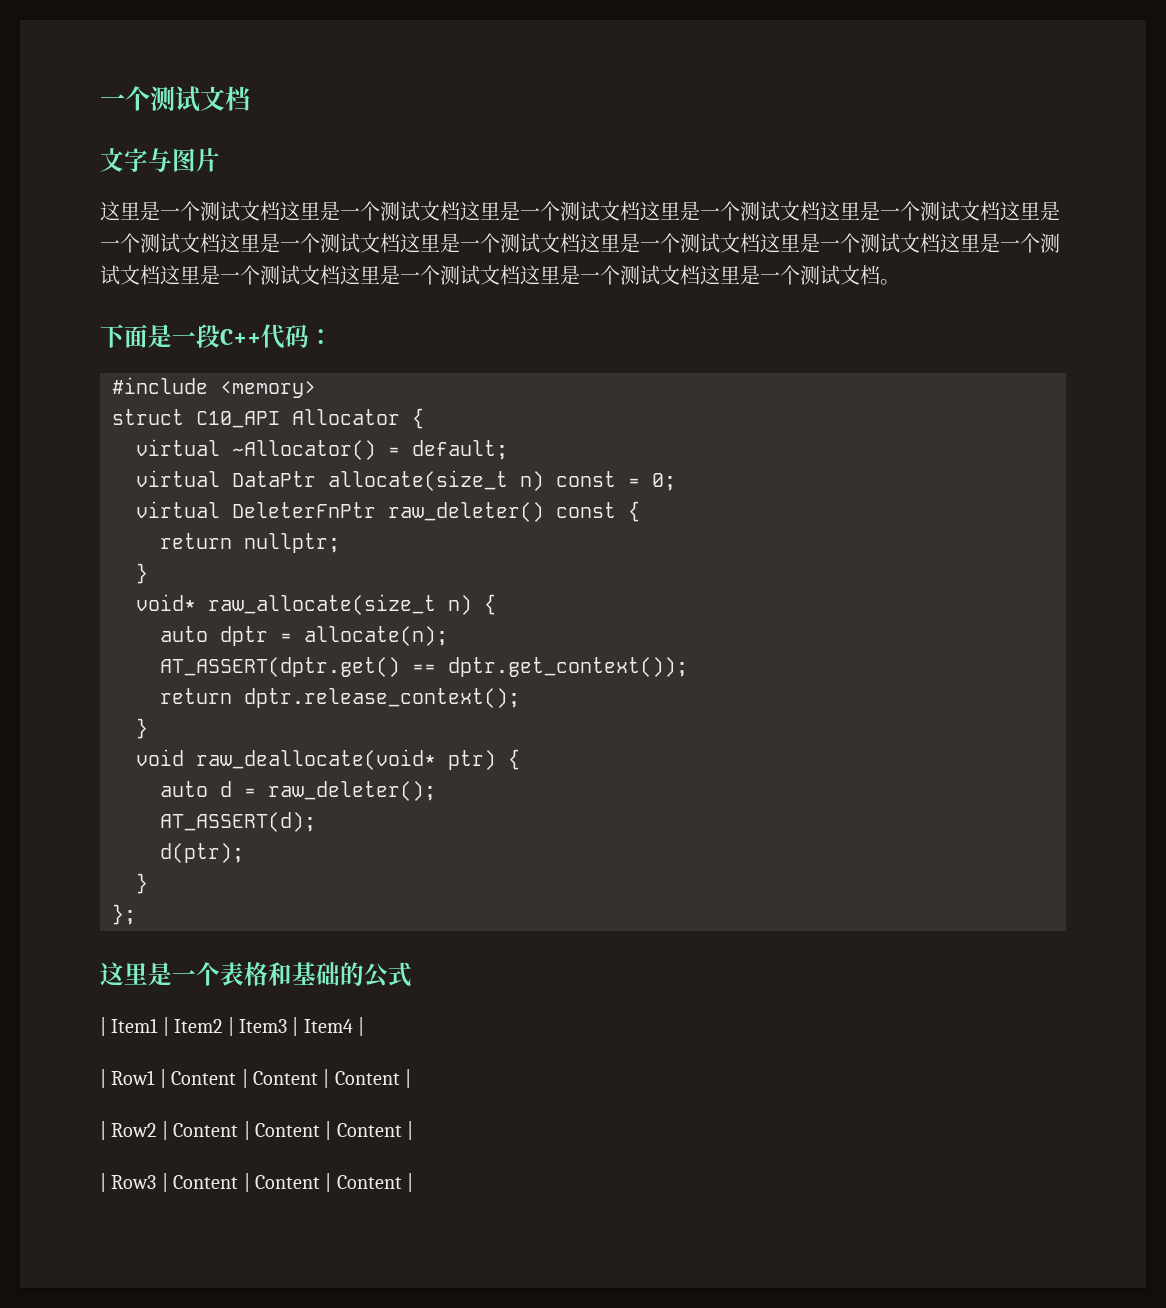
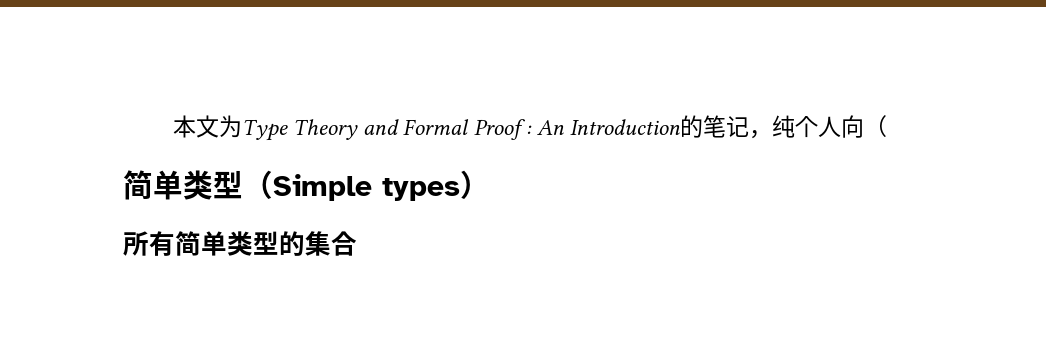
[100,86,250,112] [100,148,220,172] [100,201,1060,221] [100,233,1060,253] [100,265,900,285] [100,324,333,349] [112,377,316,398] [112,408,424,429] [136,439,508,460] [136,470,676,491] [136,501,640,522] [160,533,340,553] [136,563,148,584] [136,594,496,615] [160,626,448,646] [160,657,688,677] [160,688,520,708] [136,718,148,739] [136,749,520,770] [160,781,436,801] [160,812,316,832] [160,843,244,863] [136,873,148,894] [112,904,136,925] [100,962,412,988] [100,1017,365,1036] [100,1069,412,1088] [100,1121,414,1140] [100,1173,414,1192] 一个测试文档 // 文字与图片 // 这里是一个测试文档这里是一个测试文档这里是一个测试文档这里是一个测试文档这里是一个测试文档这里是一个测试文档这里是一个测试文档这里是一个测试文档这里是一个测试文档这里是一个测试文档这里是一个测试文档这里是一个测试文档这里是一个测试文档这里是一个测试文档这里是一个测试文档。 // 下面是一段C++代码： // #include <memory> // struct C10_API Allocator { // virtual ~Allocator() = default; // virtual DataPtr allocate(size_t n) const = 0; // virtual DeleterFnPtr raw_deleter() const { // return nullptr; // } // void* raw_allocate(size_t n) { // auto dptr = allocate(n); // AT_ASSERT(dptr.get() == dptr.get_context()); // return dptr.release_context(); // } // void raw_deallocate(void* ptr) { // auto d = raw_deleter(); // AT_ASSERT(d); // d(ptr); // } // }; // 这里是一个表格和基础的公式 // | Item1 | Item2 | Item3 | Item4 | // | Row1 | Content | Content | Content | // | Row2 | Content | Content | Content | // | Row3 | Content | Content | Content | -> [172,115,888,141] [123,170,490,201] [123,231,357,256] 本文为Type Theory and Formal Proof : An Introduction的笔记，纯个人向（ // 简单类型（Simple types） // 所有简单类型的集合

